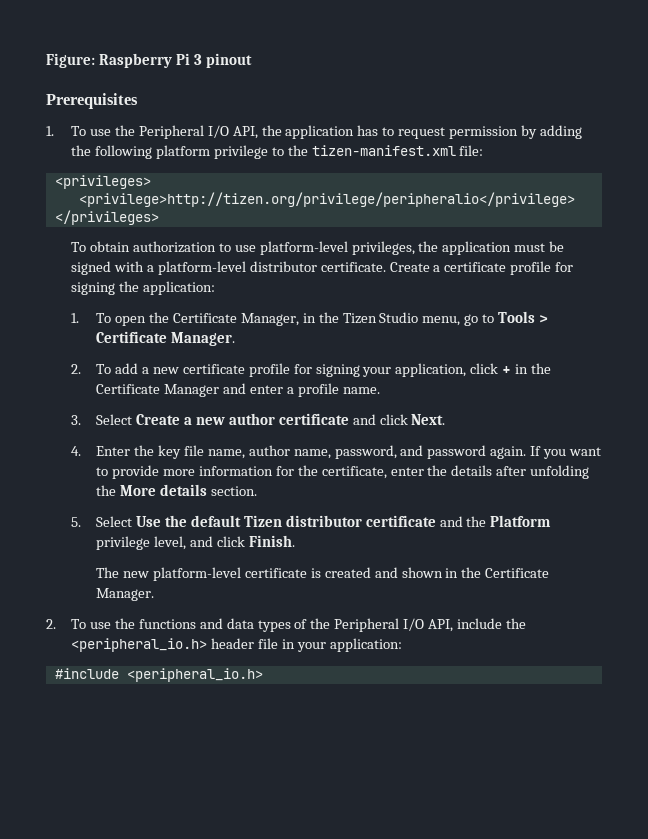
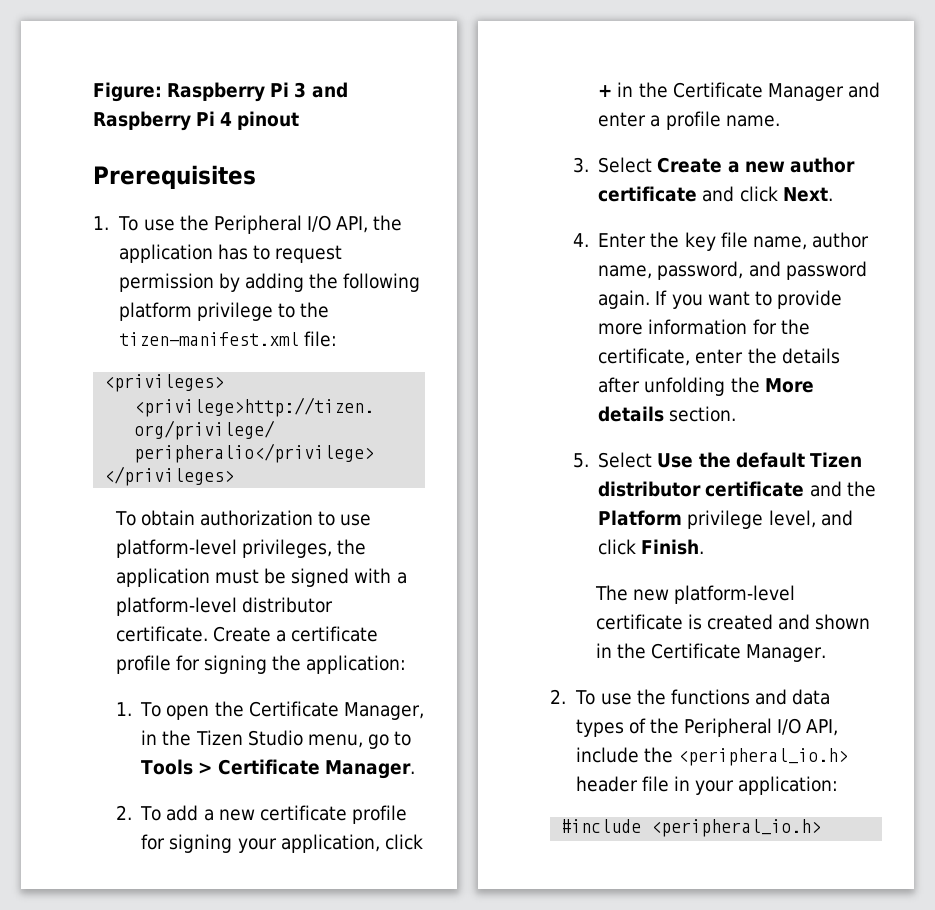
(202, 59) none -> [311,82,348,98] [93,111,233,131] and Raspberry Pi 4

